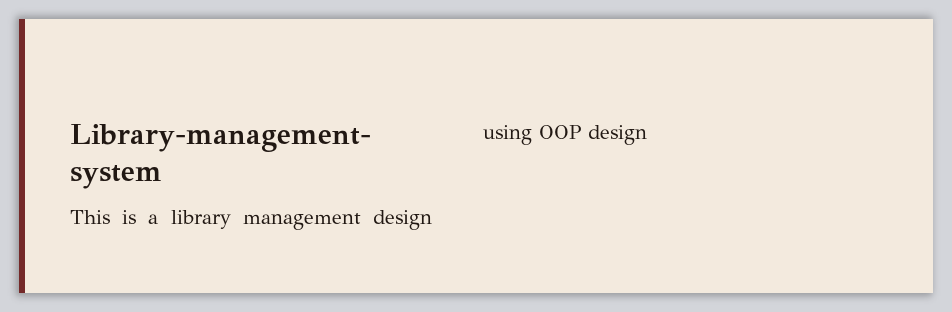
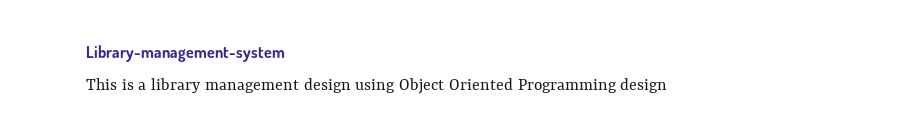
[539,125,581,139] OOP -> [399,78,617,94] Object Oriented Programming

